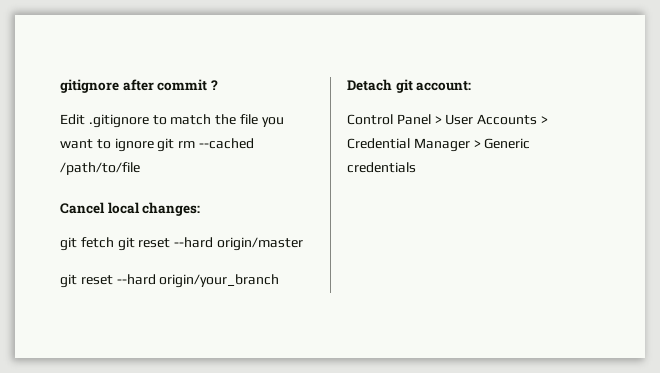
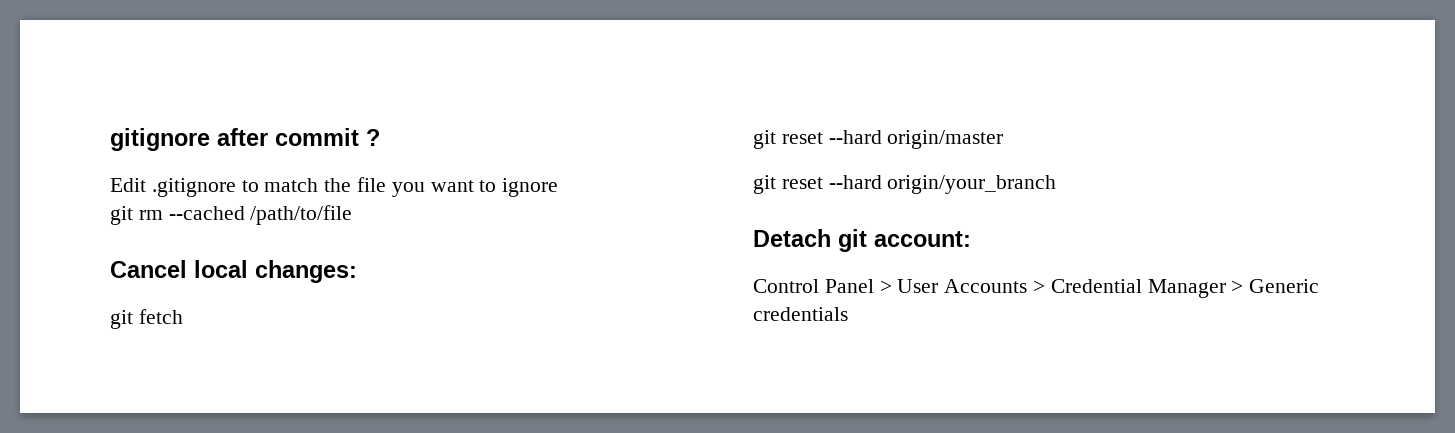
(154, 145) none -> (559, 187) //
(114, 242) none -> (183, 316) //

